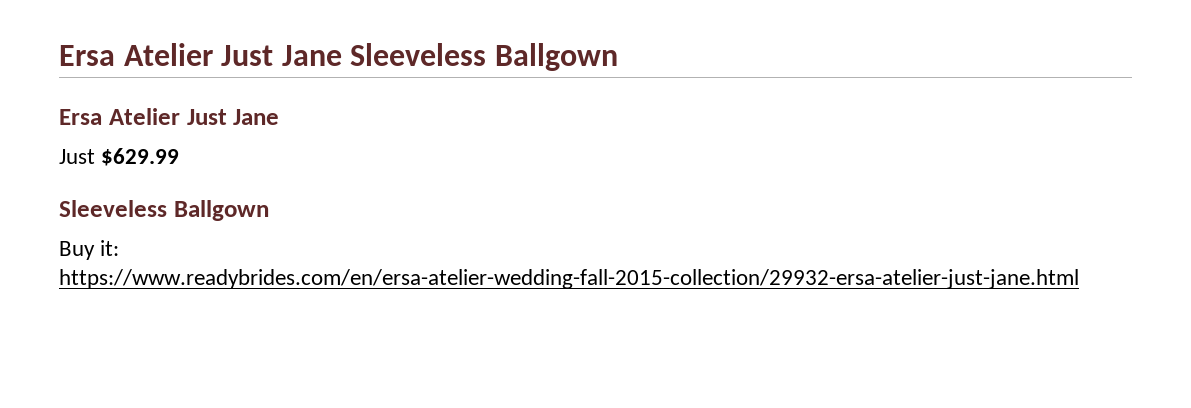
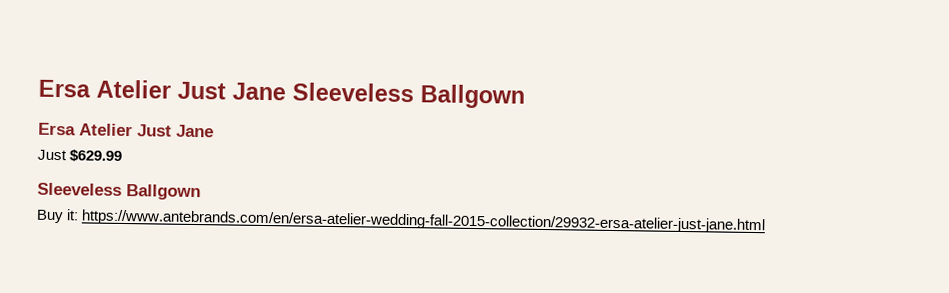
[59,269,1079,289] https://www.readybrides.com/en/ersa-atelier-wedding-fall-2015-collection/29932-ersa-atelier-just-jane.html -> [81,209,766,234] https://www.antebrands.com/en/ersa-atelier-wedding-fall-2015-collection/29932-ersa-atelier-just-jane.html

